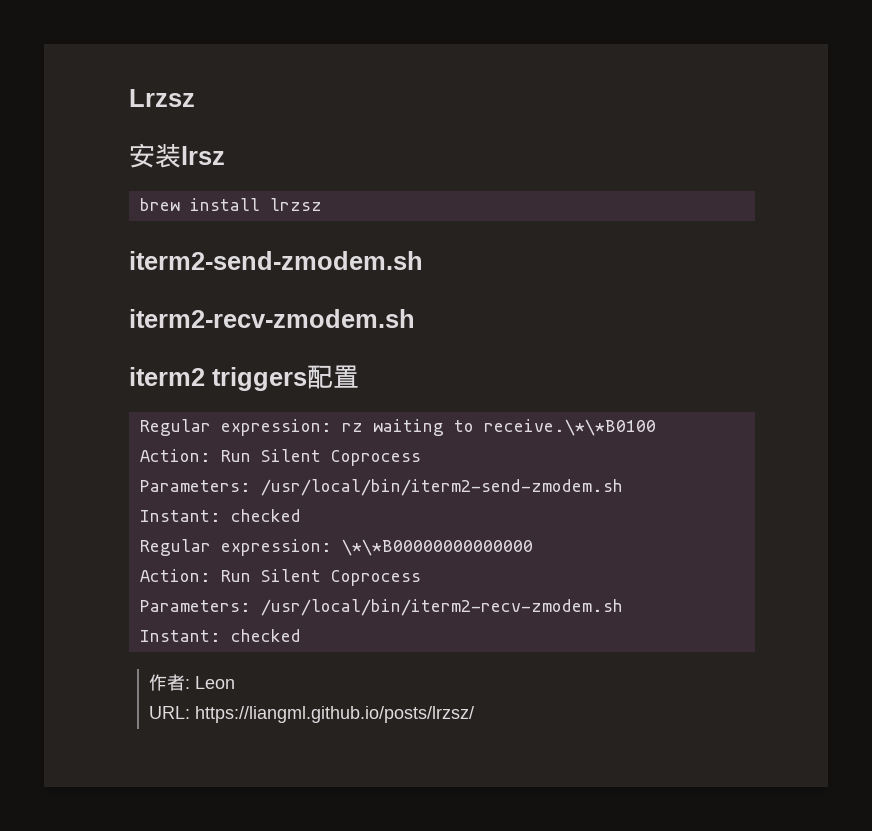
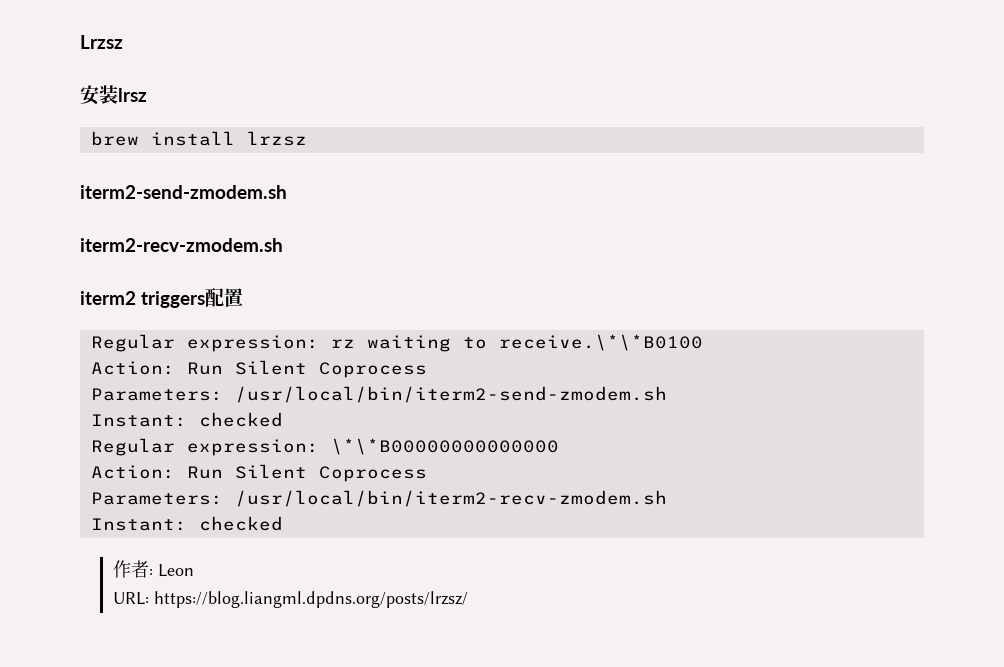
[195,706,475,723] https://liangml.github.io/posts/lrzsz/ -> [154,591,469,608] https://blog.liangml.dpdns.org/posts/lrzsz/

